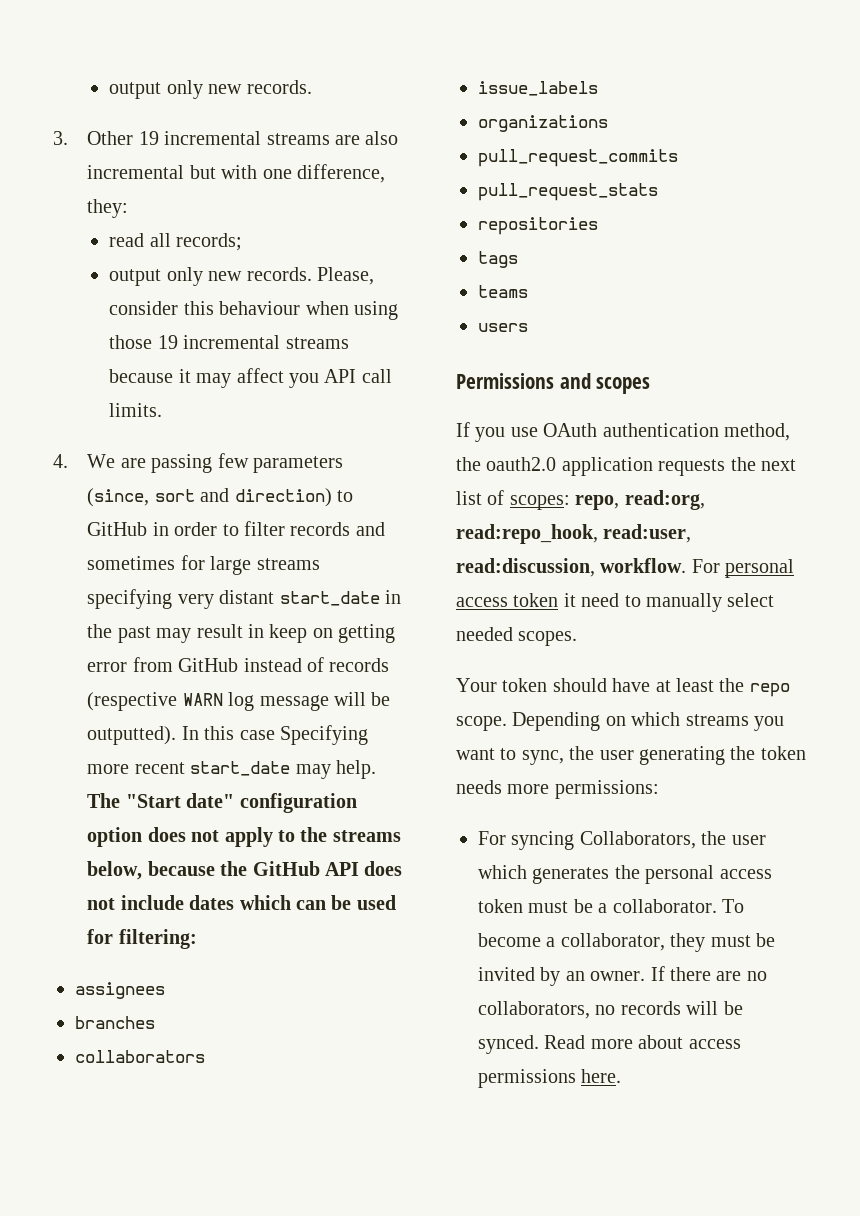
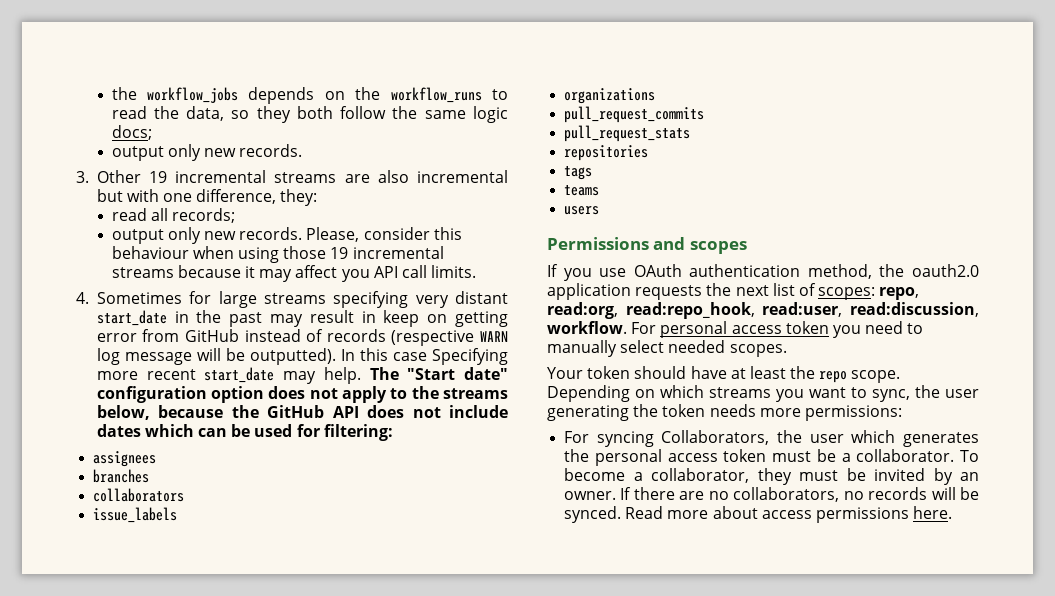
(109, 90) none -> [111,87,508,104] [111,106,508,123] [111,125,152,140] the workflow_jobs depends on the workflow_runs to read the data, so they both follow the same logic docs; //
[87,453,344,473] [87,488,354,507] [87,521,385,536] [87,556,176,570] We are passing few parameters (since, sort and direction) to GitHub in order to filter records and sometimes -> [96,292,182,304] Sometimes
[563,593,576,607] it -> [832,325,861,338] you

